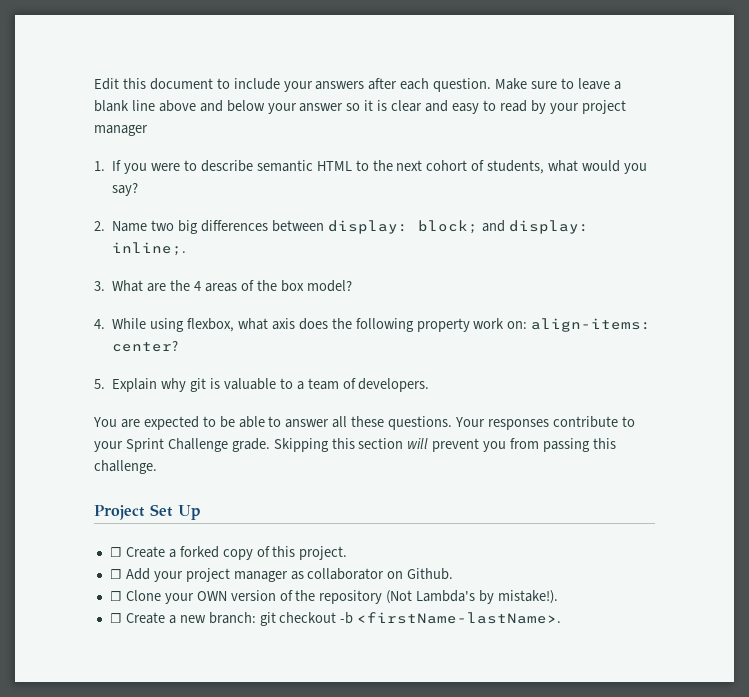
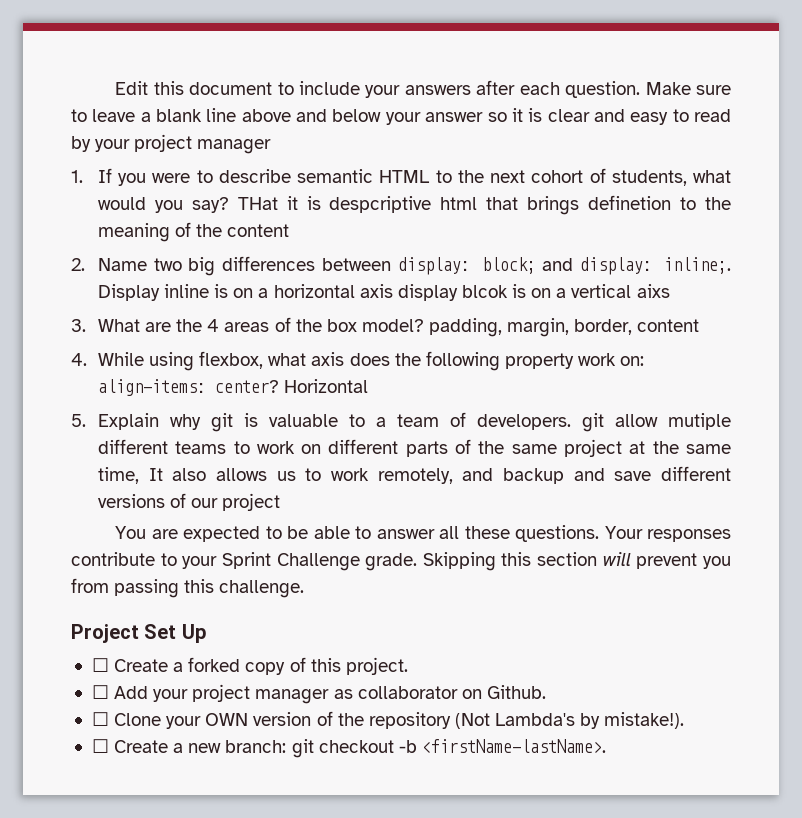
(139, 189) none -> [237,195,731,215] [97,222,290,242] THat it is despcriptive html that brings definetion to the meaning of the content
(187, 249) none -> [97,284,670,301] Display inline is on a horizontal axis display blcok is on a vertical aixs
(352, 286) none -> [429,318,700,337] padding, margin, border, content
(179, 346) none -> [284,379,369,393] Horizontal
(430, 385) none -> [581,413,732,432] [97,439,731,457] [97,466,731,484] [97,493,281,511] git allow mutiple different teams to work on different parts of the same project at the same time, It also allows us to work remotely, and backup and save different versions of our project

